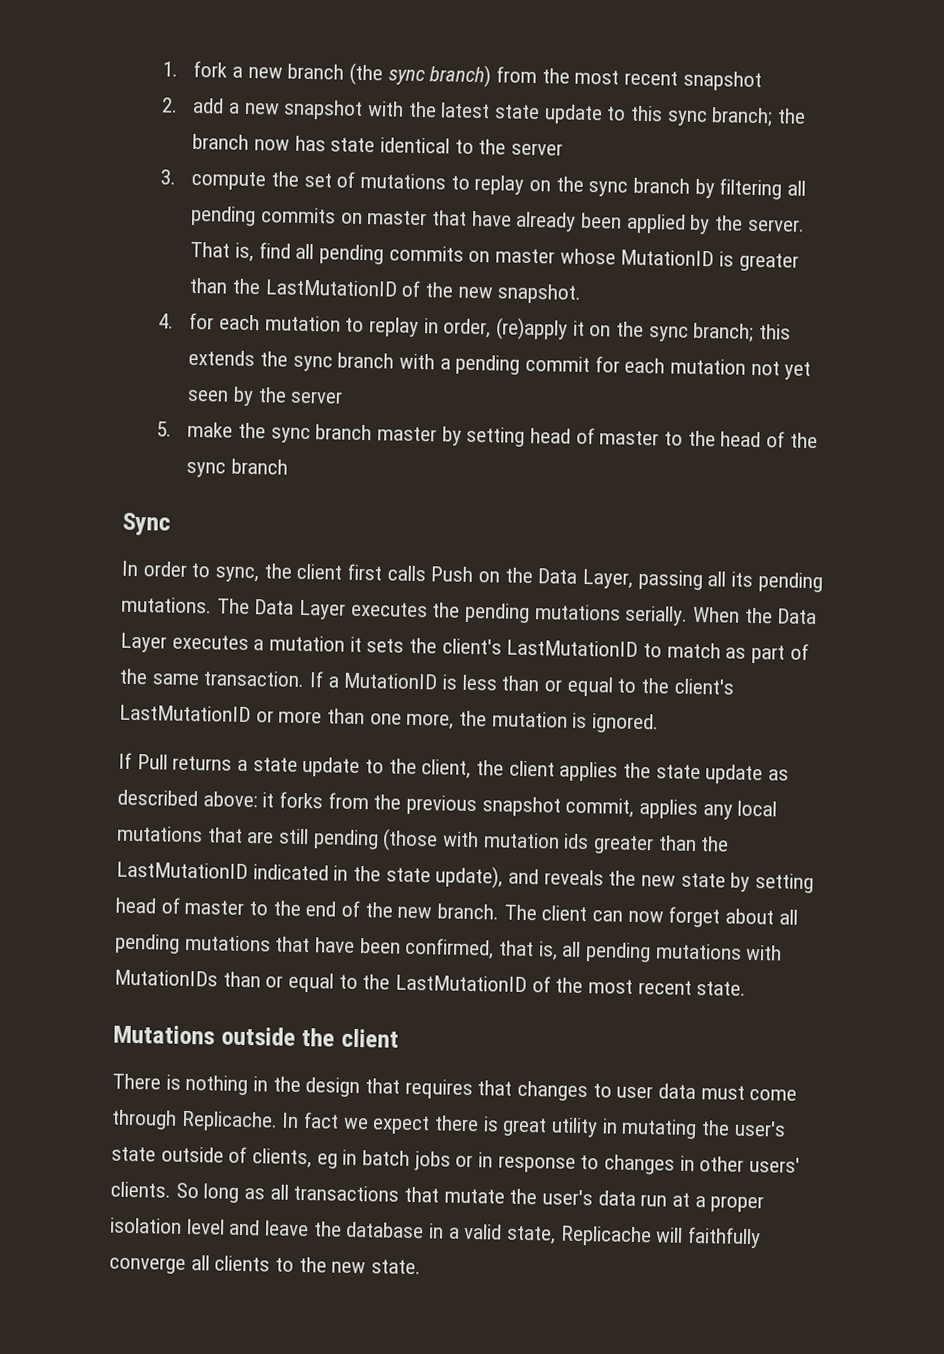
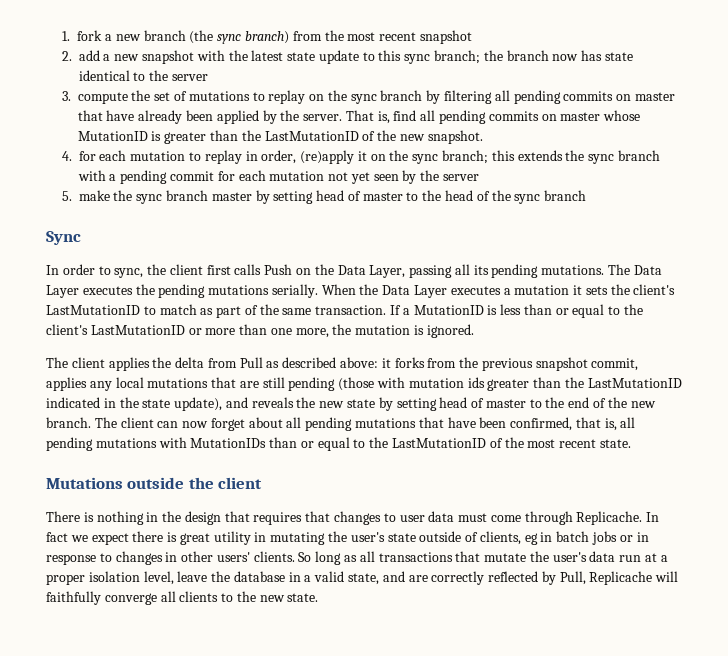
[118,752,764,785] If Pull returns a state update to the client, the client applies the state update -> [46,357,263,371] The client applies the delta from Pull
[186,1219,261,1236] level and -> [143,571,174,585] level,
(557, 1235) none -> [382,571,586,585] and are correctly reflected by Pull,

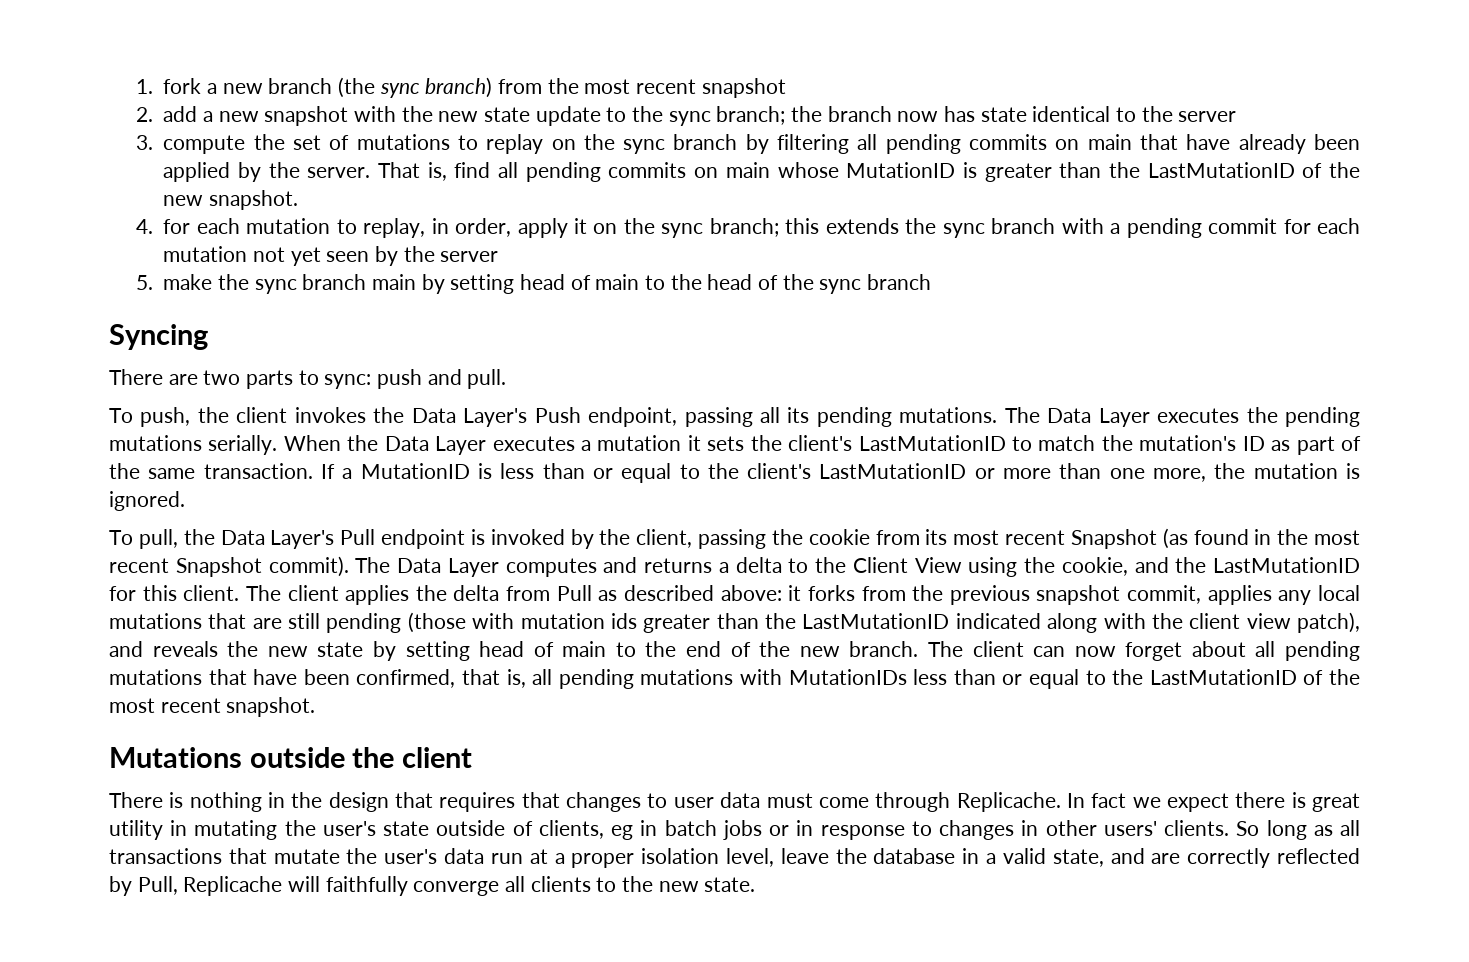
[251,50,284,61] latest -> [438,111,479,122] new
[378,50,402,61] this -> [631,106,663,122] the
[634,92,675,101] master -> [1087,134,1132,150] main
[560,112,601,121] master -> [725,162,770,178] main
[204,150,242,164] replay -> [363,218,426,238] replay,
[300,150,355,164] (re)apply -> [517,218,568,238] apply
[211,190,403,204] master by setting head of master -> [371,274,640,294] main by setting head of main
[46,231,81,245] [46,264,406,278] Sync // In order to sync, the client first calls Push on the Data Layer, -> [109,324,208,350] [109,369,507,389] [109,407,678,427] Syncing // There are two parts to sync: push and pull. // To push, the client invokes the Data Layer's Push endpoint,
(197, 309) none -> [1101,435,1265,451] the mutation's ID
(474, 331) none -> [109,528,1360,549] [109,556,1360,577] [109,585,240,601] To pull, the Data Layer's Pull endpoint is invoked by the client, passing the cookie from its most recent Snapshot (as found in the most recent Snapshot commit). The Data Layer computes and returns a delta to the Client View using the cookie, and the LastMutationID for this client.
[103,397,223,411] in the state update), -> [1047,612,1361,633] along with the client view patch),
[485,399,526,408] master -> [562,641,607,657] main
(267, 443) none -> [913,669,948,685] less
[599,439,631,448] state. -> [226,697,316,717] snapshot.

